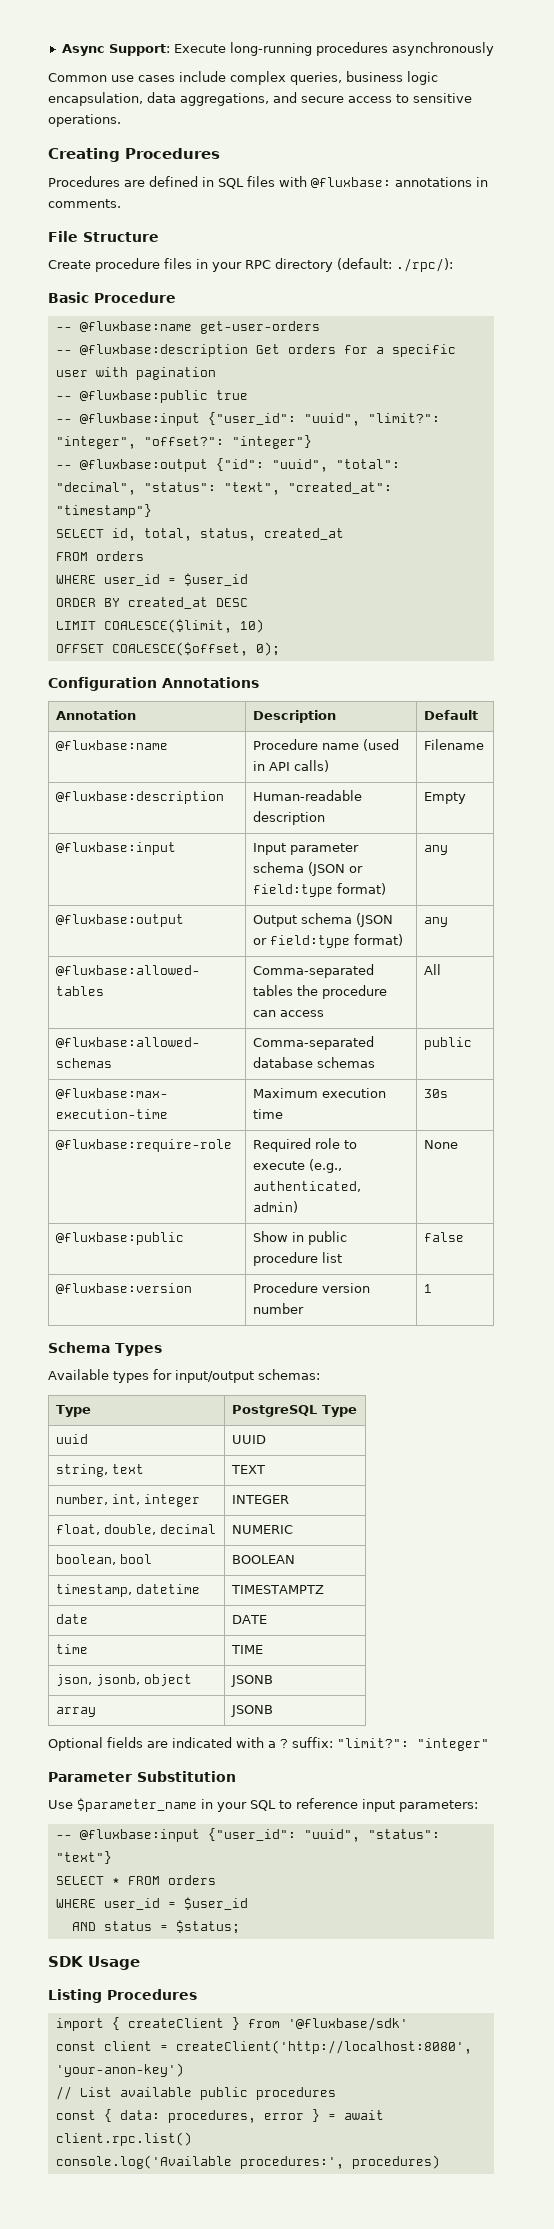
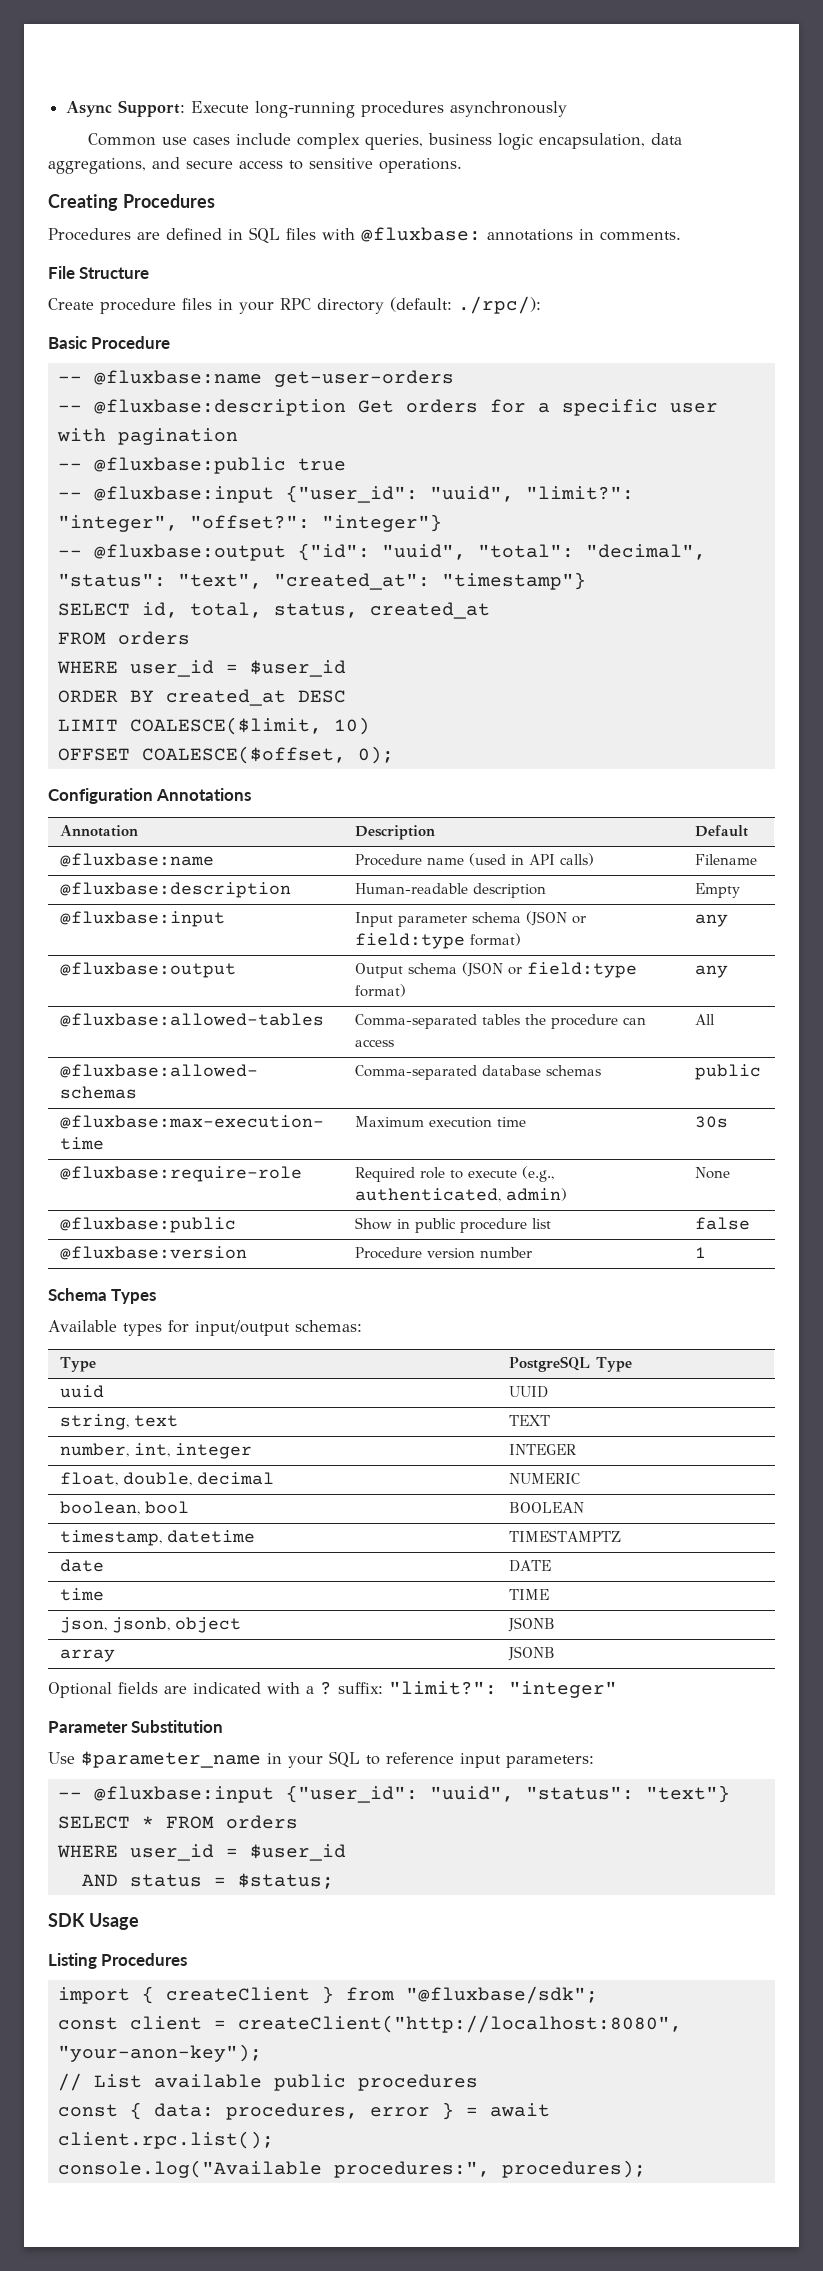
[287,2017,408,2031] '@fluxbase/sdk' -> [405,1986,598,2004] "@fluxbase/sdk";
[175,2040,472,2054] [55,2063,184,2077] createClient('http://localhost:8080', 'your-anon-key') -> [237,2015,682,2033] [57,2044,262,2062] createClient("http://localhost:8080", "your-anon-key");
[55,2132,192,2146] [55,2155,440,2169] client.rpc.list() // console.log('Available procedures:', procedures) -> [57,2131,274,2149] [57,2160,646,2178] client.rpc.list(); // console.log("Available procedures:", procedures);

